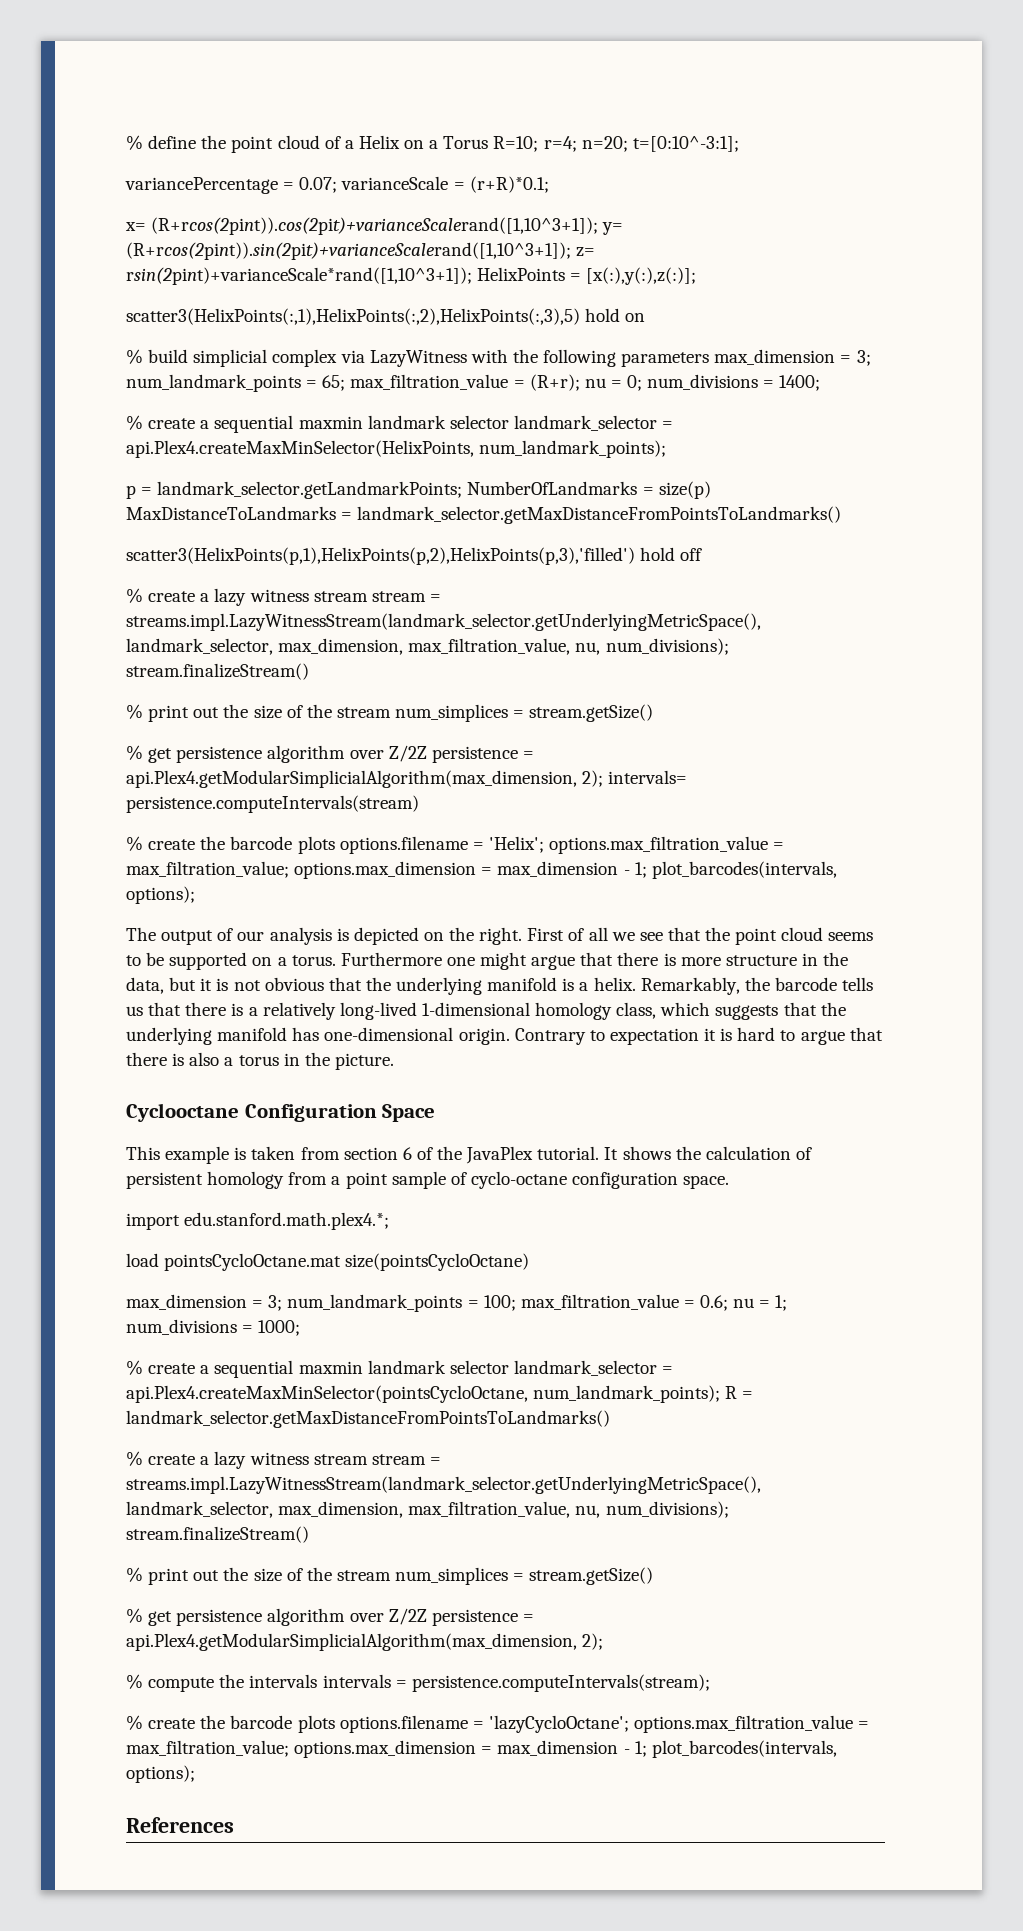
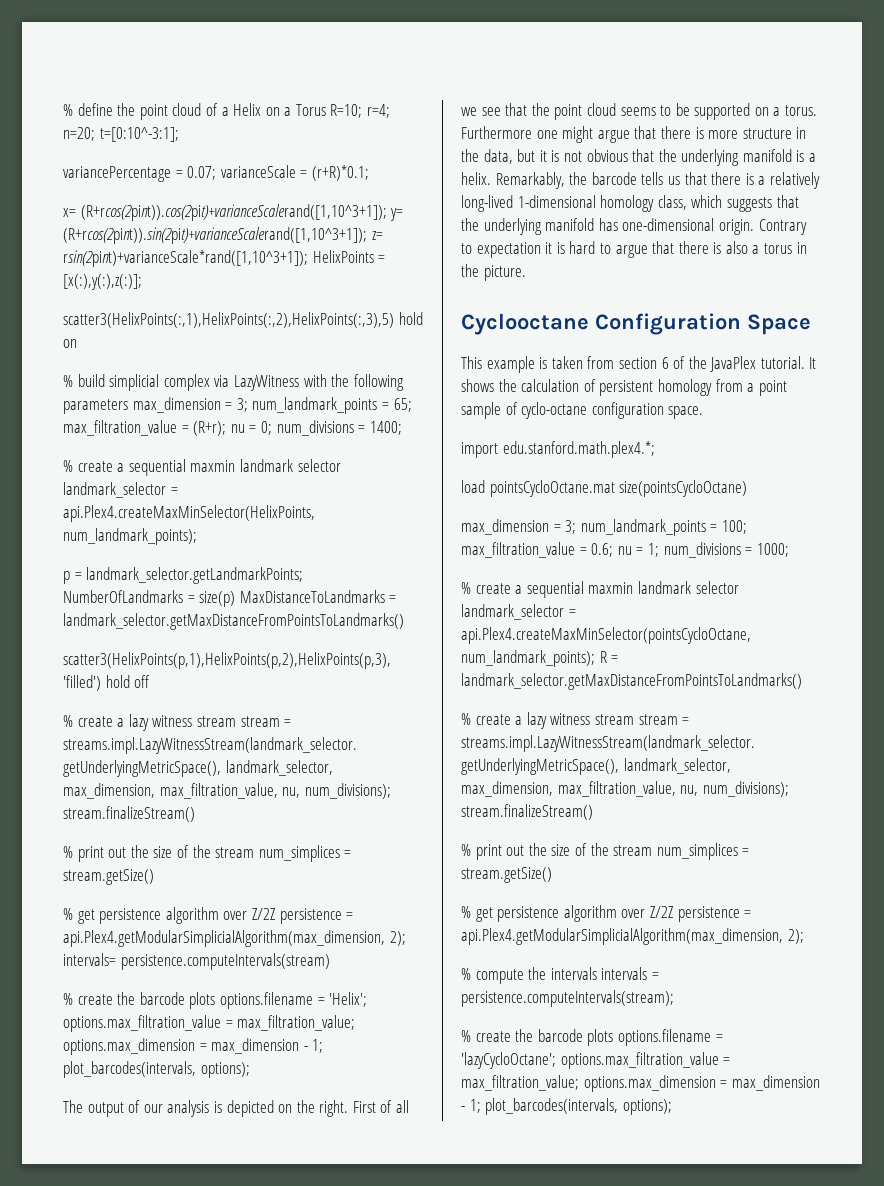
[126,1817,234,1833] // References -> (672, 1107) none

